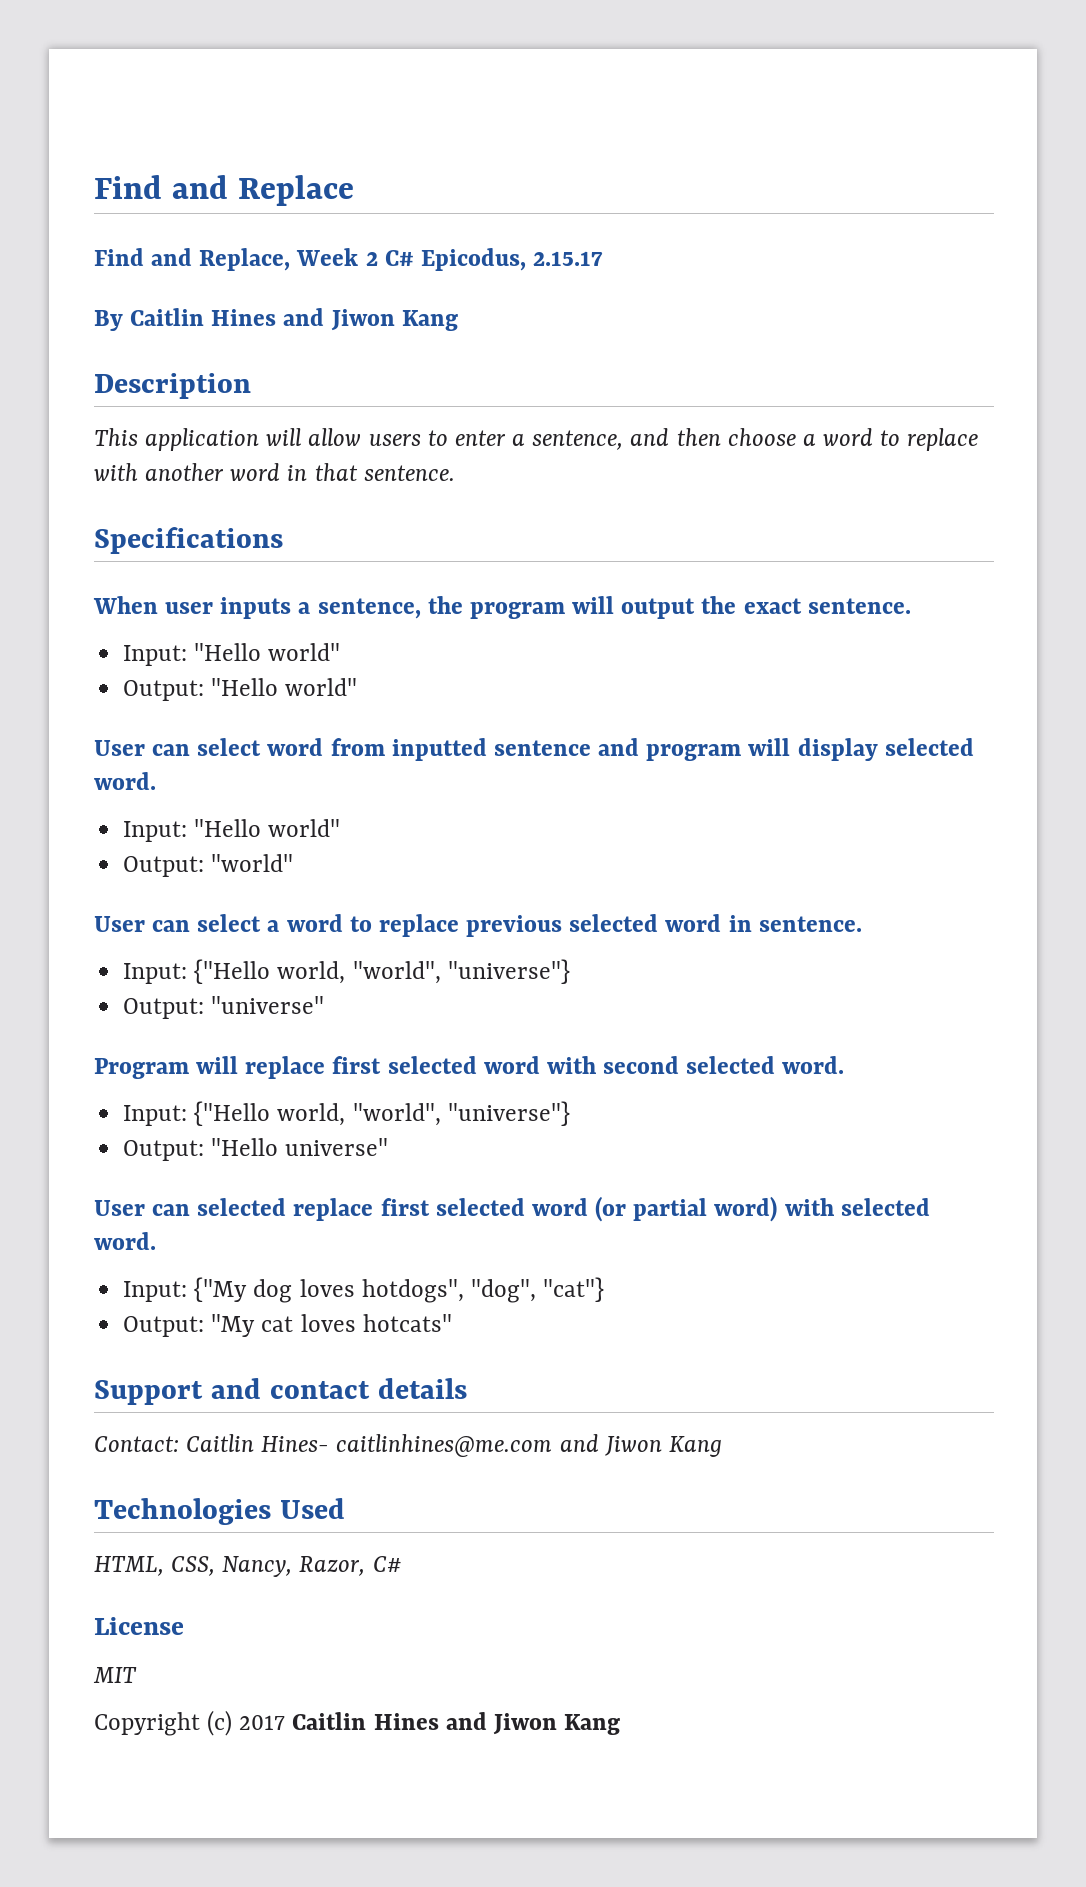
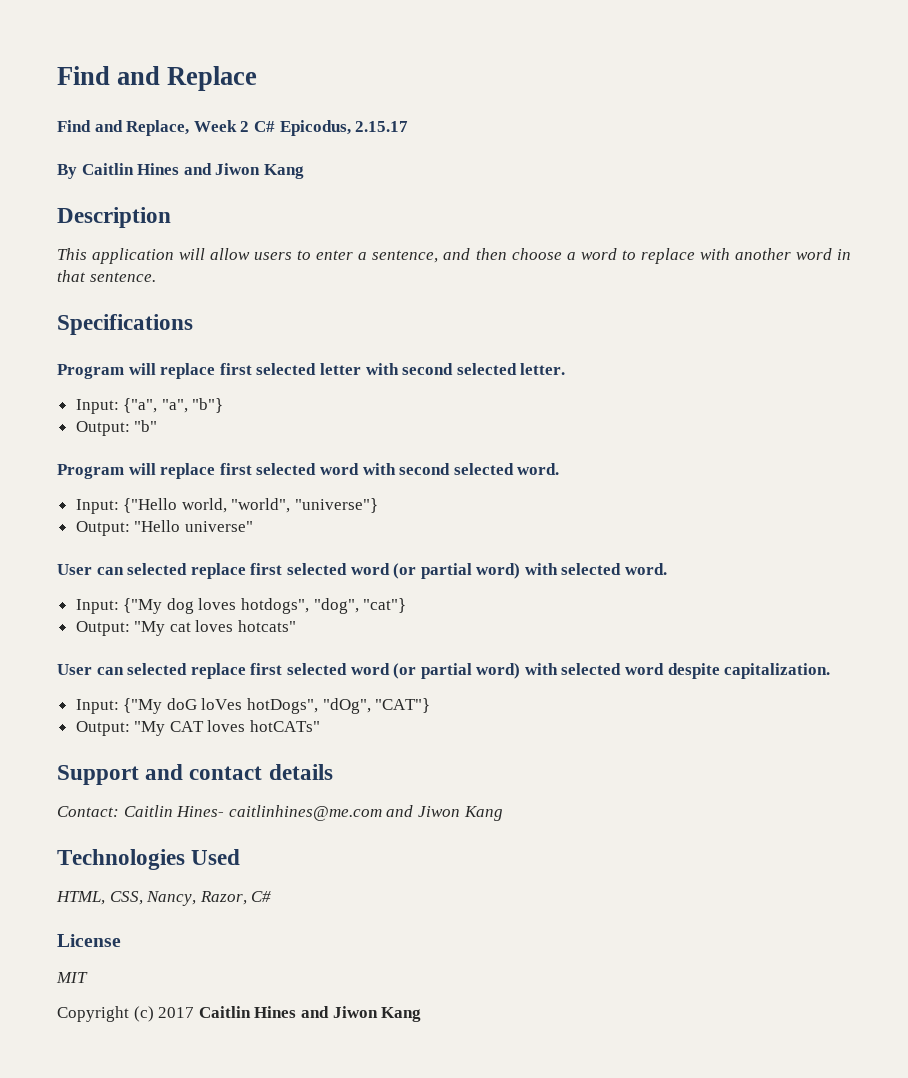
[93,596,911,619] [123,643,341,666] [123,678,358,701] [94,738,974,761] [94,772,156,790] [123,819,341,842] [123,854,294,877] [94,914,862,937] [123,959,570,984] [123,996,325,1019] When user inputs a sentence, the program will output the exact sentence. // Input: "Hello world" // Output: "Hello world" // User can select word from inputted sentence and program will display selected word. // Input: "Hello world" // Output: "world" // User can select a word to replace previous selected word in sentence. // Input: {"Hello world, "world", "universe"} // Output: "universe" -> [57,363,566,379] [75,398,224,414] [75,420,158,436] Program will replace first selected letter with second selected letter. // Input: {"a", "a", "b"} // Output: "b"
(452, 1323) none -> [57,663,831,679] [75,698,431,714] [75,720,321,736] // User can selected replace first selected word (or partial word) with selected word despite capitalization. // Input: {"My doG loVes hotDogs", "dOg", "CAT"} // Output: "My CAT loves hotCATs"

